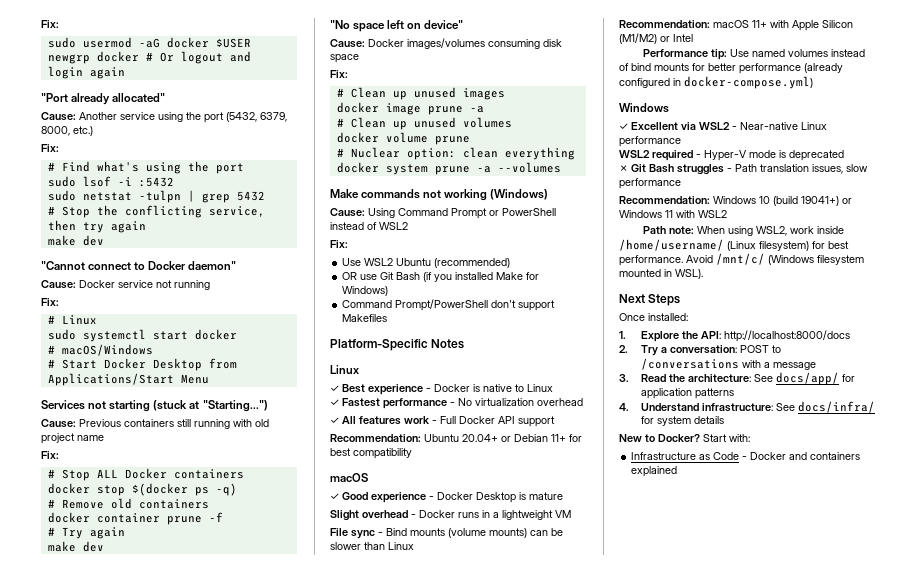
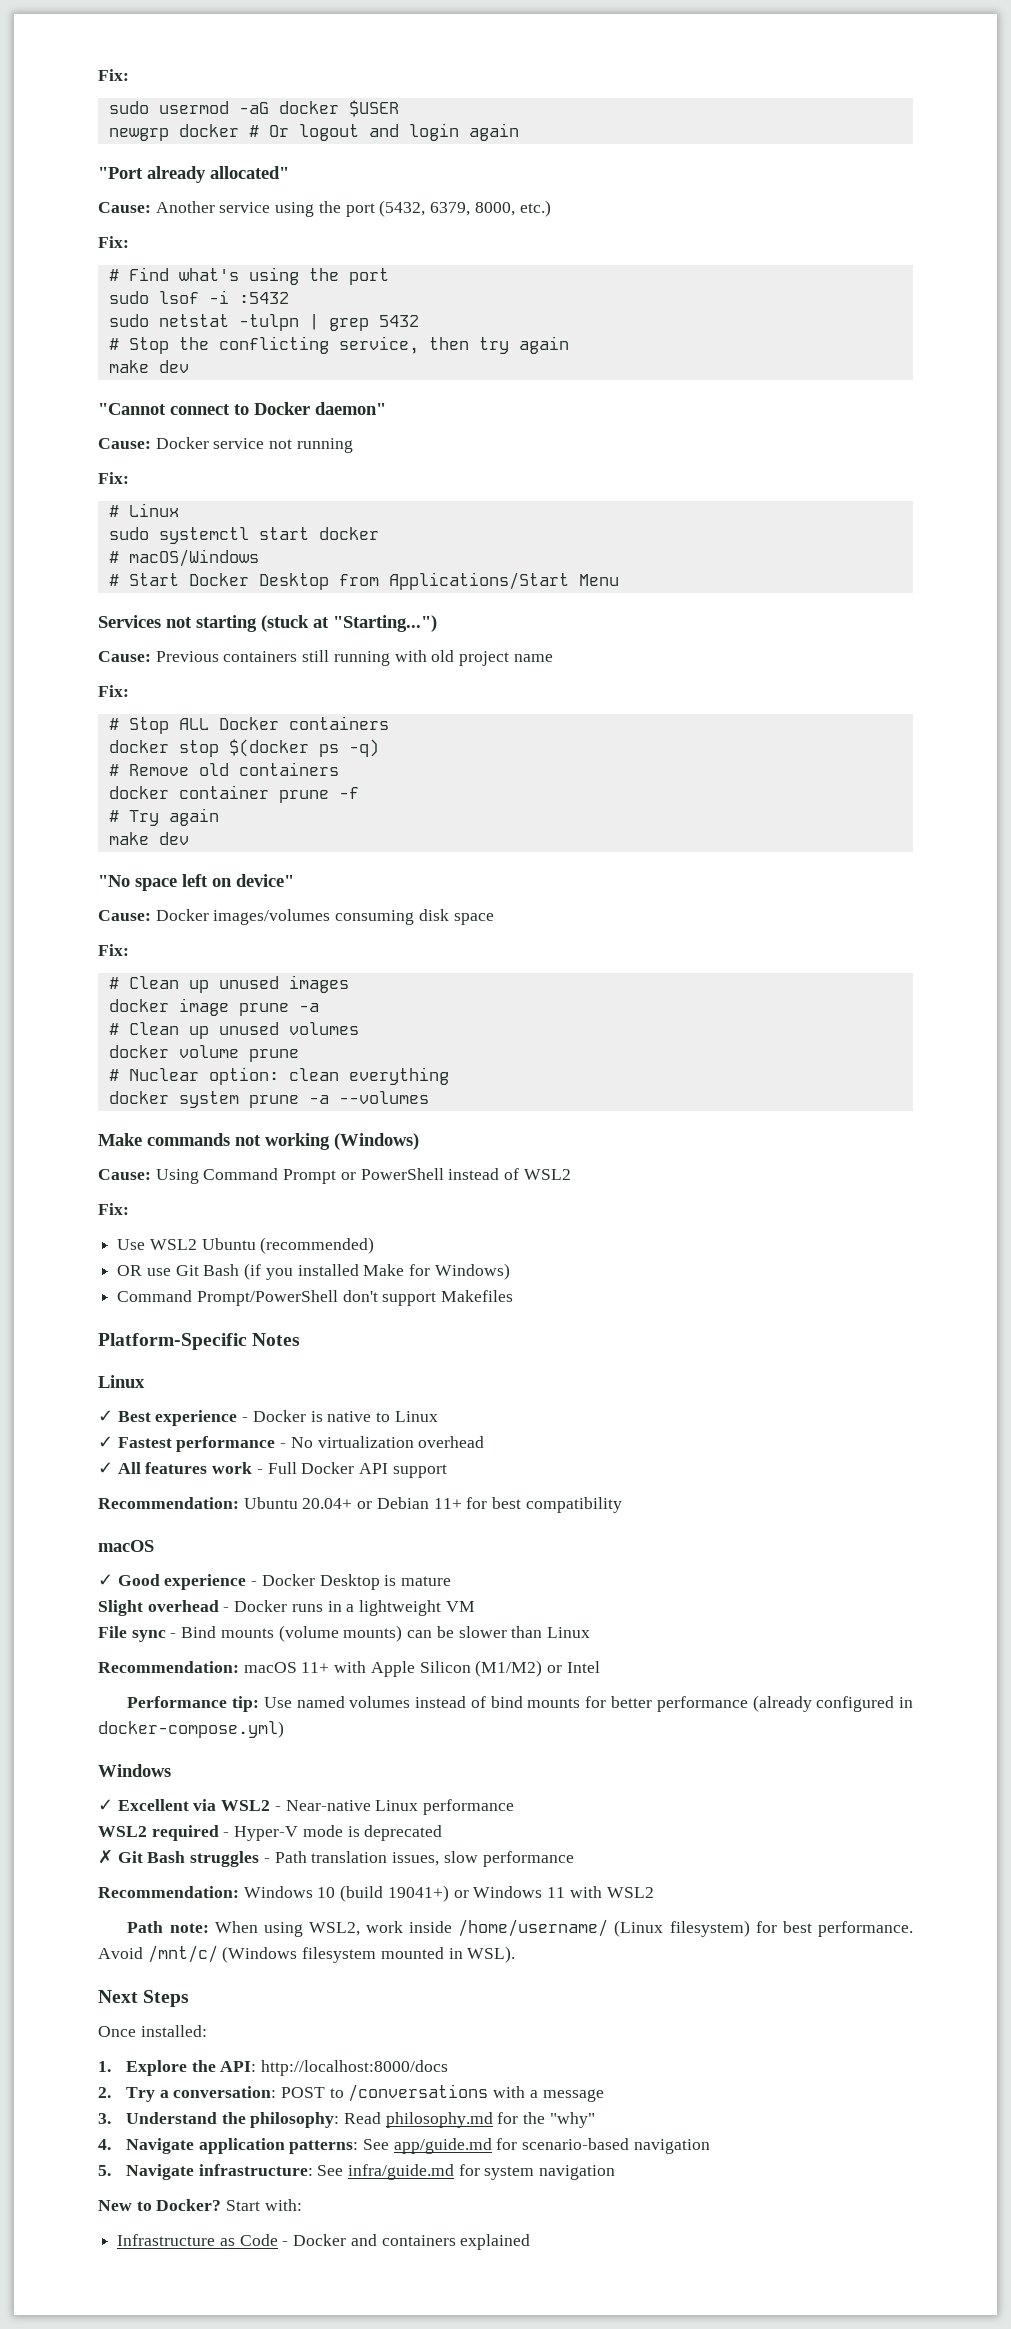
[640,372,855,385] [640,388,734,399] [619,403,699,412] Read the architecture: See docs/app/ for application patterns // 4. Understand -> [125,2112,595,2128] [98,2138,710,2154] [98,2164,194,2180] Understand the philosophy: Read philosophy.md for the "why" // 4. Navigate application patterns: See app/guide.md for scenario-based navigation // 5. Navigate
[797,401,875,413] docs/infra/ -> [348,2164,455,2180] infra/guide.md
[693,416,724,424] details -> [539,2165,616,2180] navigation

